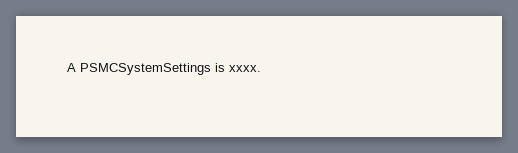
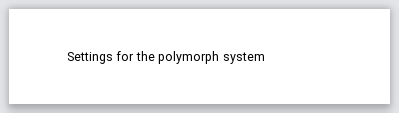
[67,63,261,75] A PSMCSystemSettings is xxxx. -> [67,51,265,64] Settings for the polymorph system

